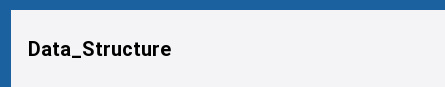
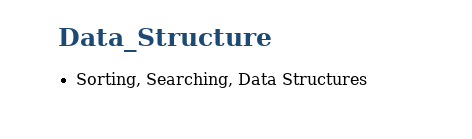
(171, 49) none -> [75,72,367,88] // Sorting, Searching, Data Structures

